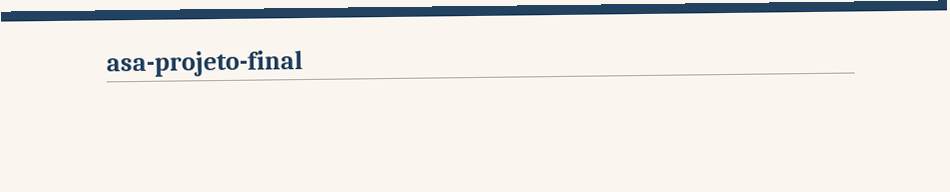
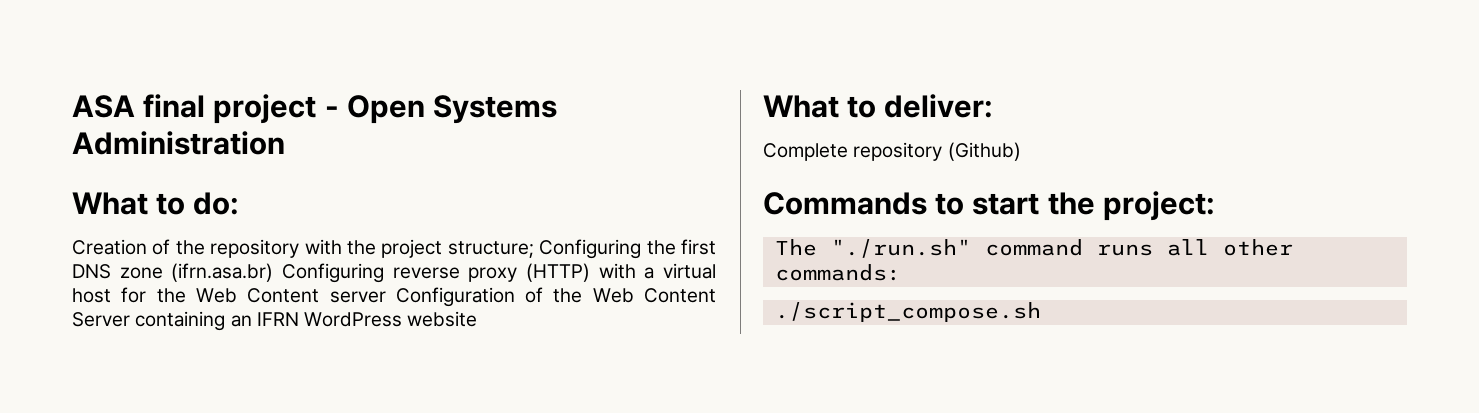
[106,50,303,78] asa-projeto-final -> [72,94,558,124] [72,131,285,155] [72,192,240,215] [72,239,716,259] [72,263,716,283] [72,287,716,307] [72,311,478,331] [763,94,994,118] [763,142,1021,161] [763,191,1215,221] [774,239,1293,258] [774,264,901,281] [774,302,1041,322] ASA final project - Open Systems Administration // What to do: // Creation of the repository with the project structure; Configuring the first DNS zone (ifrn.asa.br) Configuring reverse proxy (HTTP) with a virtual host for the Web Content server Configuration of the Web Content Server containing an IFRN WordPress website // What to deliver: // Complete repository (Github) // Commands to start the project: // The "./run.sh" command runs all other commands: // ./script_compose.sh

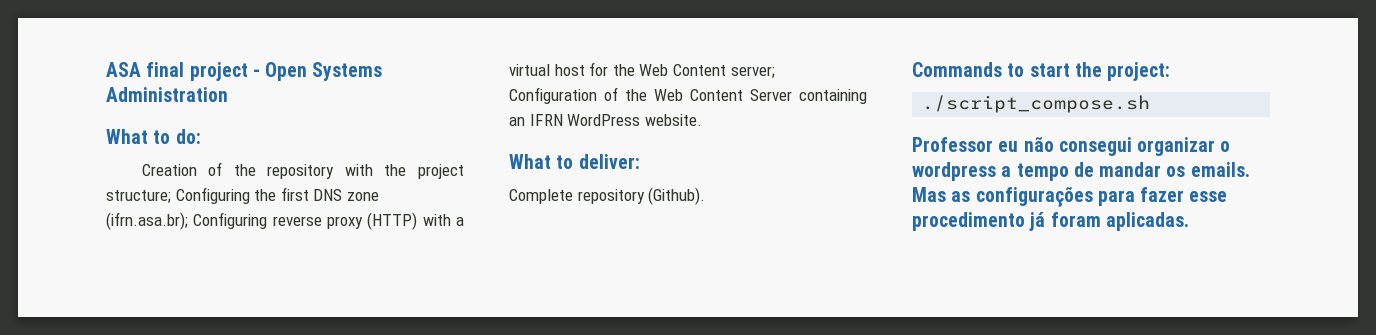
[171,263,274,282] (ifrn.asa.br) -> [106,212,188,230] (ifrn.asa.br);
[329,291,386,303] server -> [730,66,775,78] server;
[407,311,478,327] website -> [644,114,702,126] website.
[947,142,1021,161] (Github) -> [648,187,706,205] (Github).
[774,239,1293,258] [774,264,901,281] [774,302,1041,322] The "./run.sh" command runs all other commands: // ./script_compose.sh -> [922,95,1151,113] [912,137,1231,156] [912,162,1250,181] [912,187,1228,207] [912,212,1189,231] ./script_compose.sh // Professor eu não consegui organizar o wordpress a tempo de mandar os emails. Mas as configurações para fazer esse procedimento já foram aplicadas.

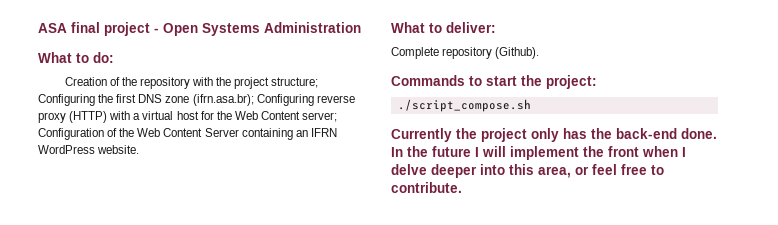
[912,137,1231,156] [912,162,1250,181] [912,187,1228,207] [912,212,1189,231] Professor eu não consegui organizar o wordpress a tempo de mandar os emails. Mas as configurações para fazer esse procedimento já foram aplicadas. -> [391,128,717,142] [391,146,686,160] [391,164,664,178] [391,182,462,193] Currently the project only has the back-end done. In the future I will implement the front when I delve deeper into this area, or feel free to contribute.

